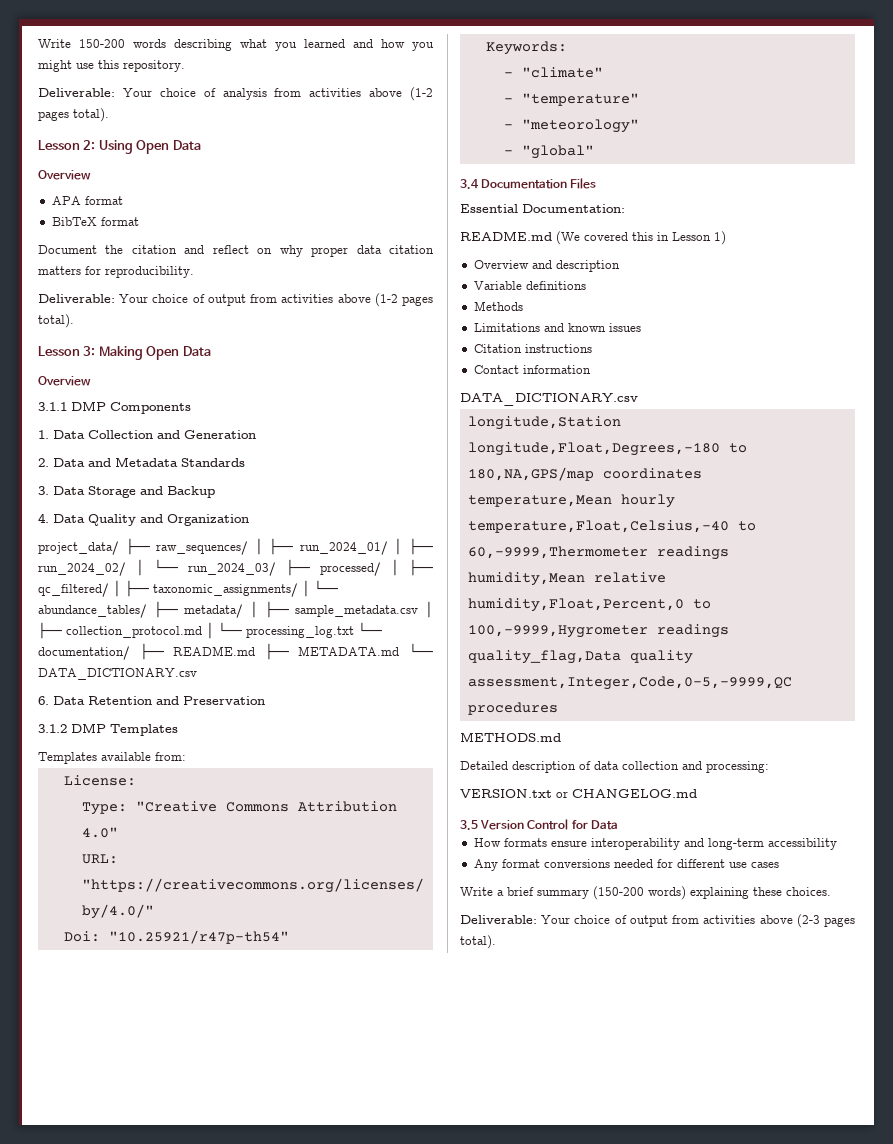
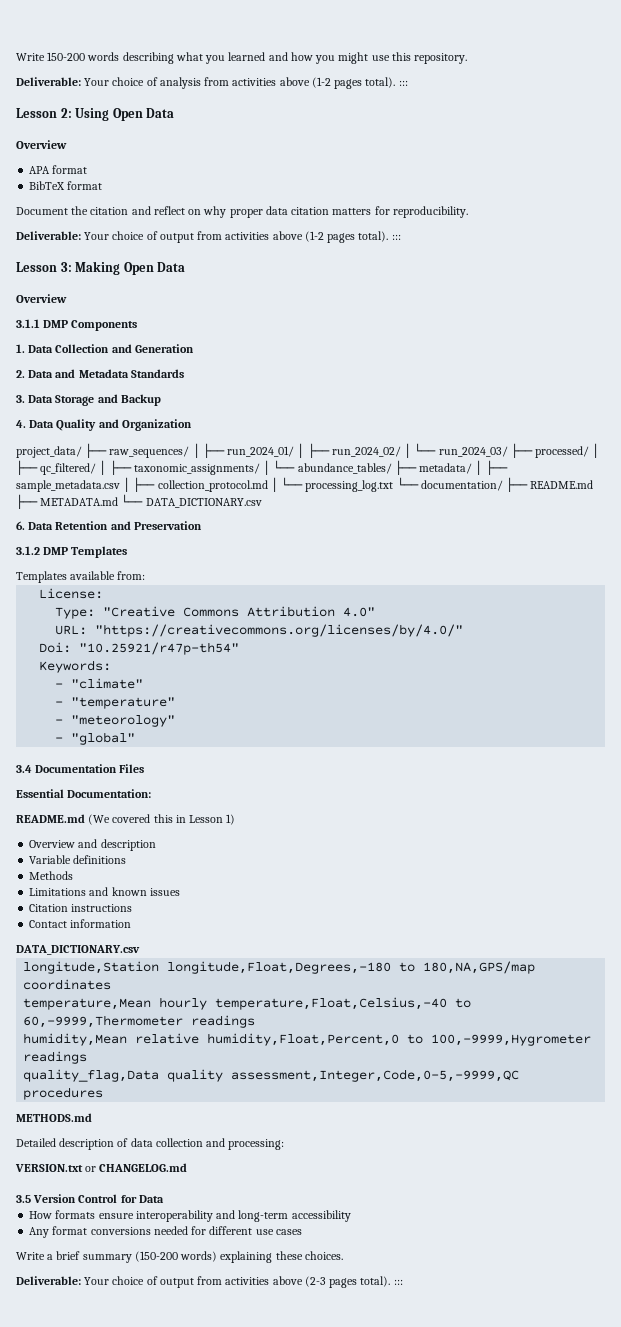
(109, 115) none -> [398,80,408,86] :::
(74, 321) none -> [391,234,401,240] :::
(496, 942) none -> [393,1279,403,1285] :::

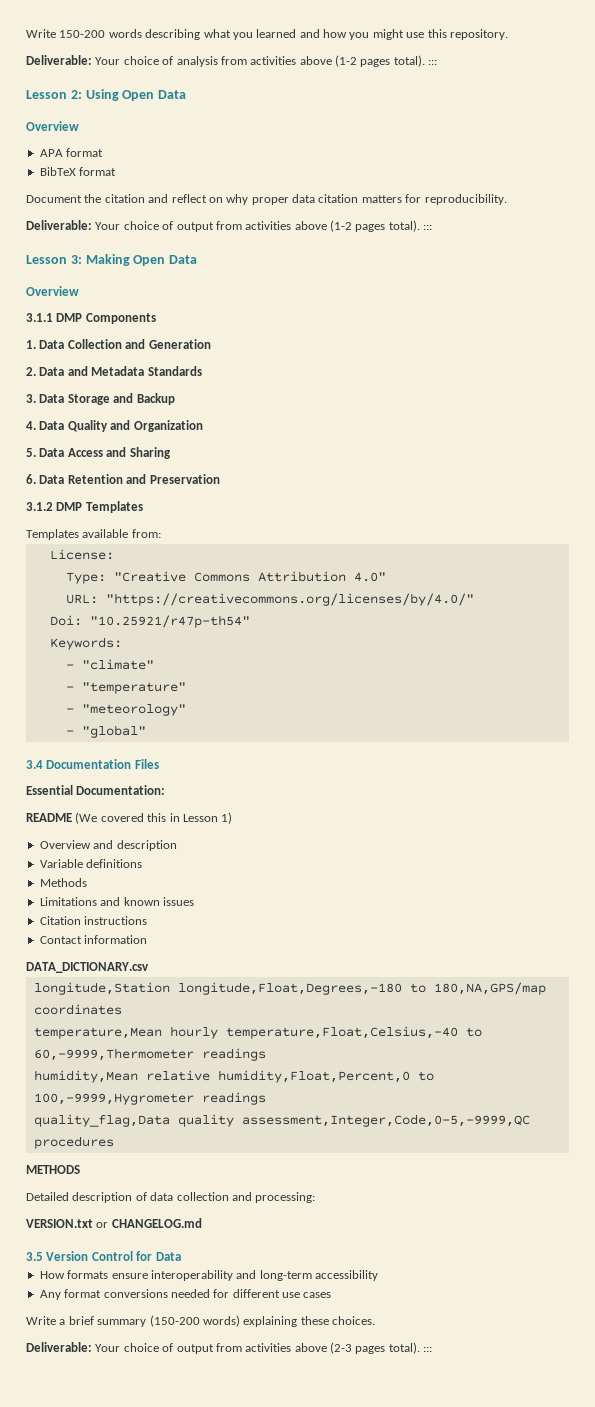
[16,443,600,458] [16,460,508,475] [16,477,594,492] [16,494,262,509] project_data/ ├── raw_sequences/ │ ├── run_2024_01/ │ ├── run_2024_02/ │ └── run_2024_03/ ├── processed/ │ ├── qc_filtered/ │ ├── taxonomic_assignments/ │ └── abundance_tables/ ├── metadata/ │ ├── sample_metadata.csv │ ├── collection_protocol.md │ └── processing_log.txt └── documentation/ ├── README.md ├── METADATA.md └── DATA_DICTIONARY.csv -> [26,447,171,459] 5. Data Access and Sharing
[16,814,85,823] README.md -> [26,813,72,822] README
[16,1113,92,1122] METHODS.md -> [26,1165,80,1174] METHODS

